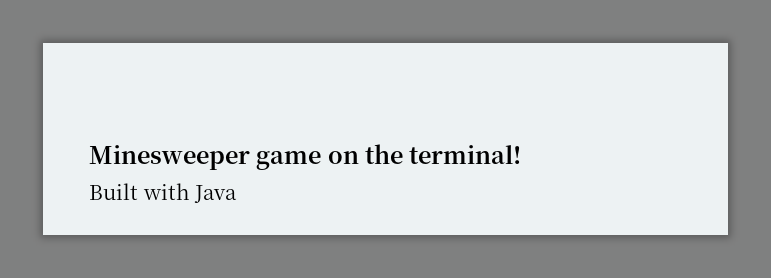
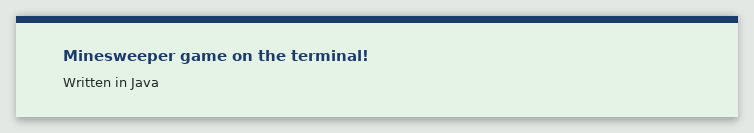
[89,183,190,200] Built with -> [63,77,127,87] Written in

